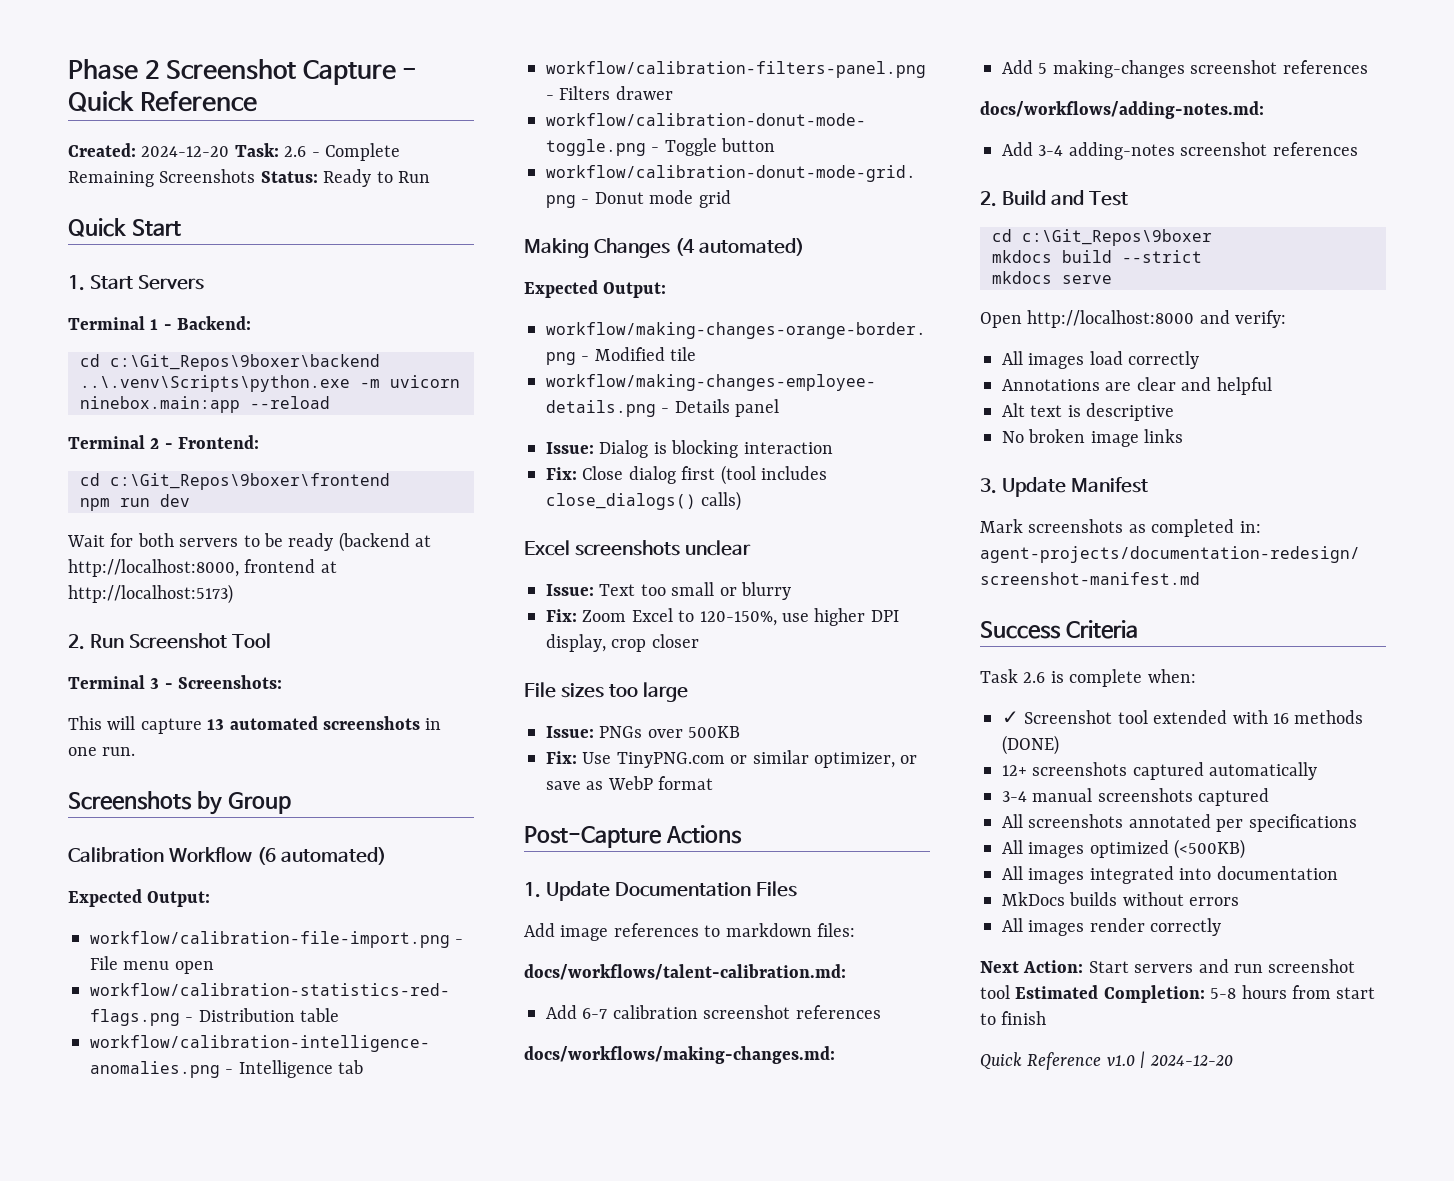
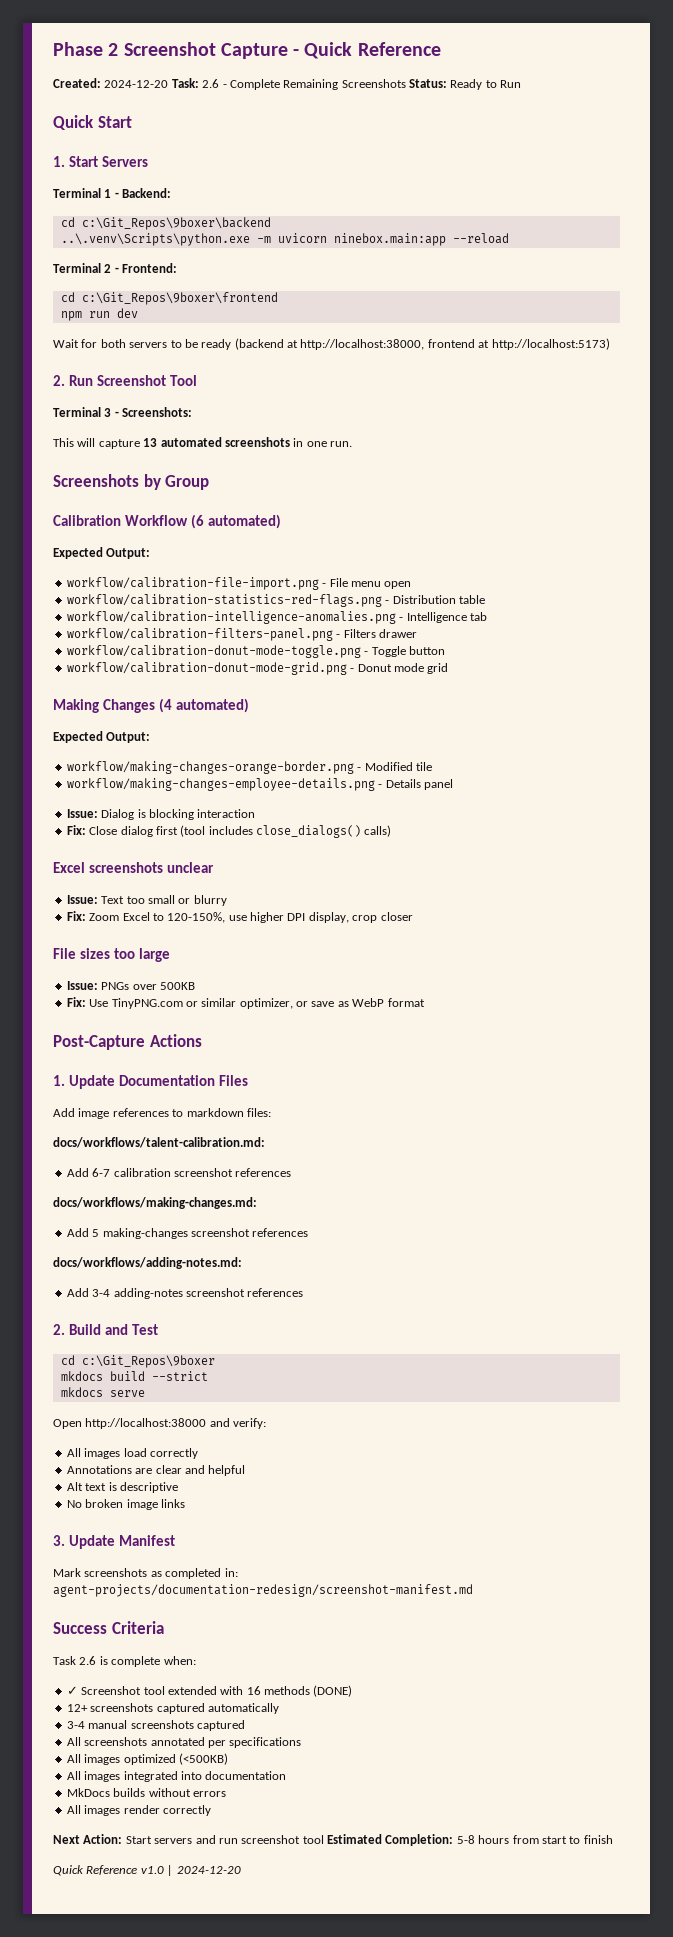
[68,559,239,577] http://localhost:8000, -> [300,339,425,350] http://localhost:38000,
[1027,310,1195,328] http://localhost:8000 -> [85,1418,207,1429] http://localhost:38000

